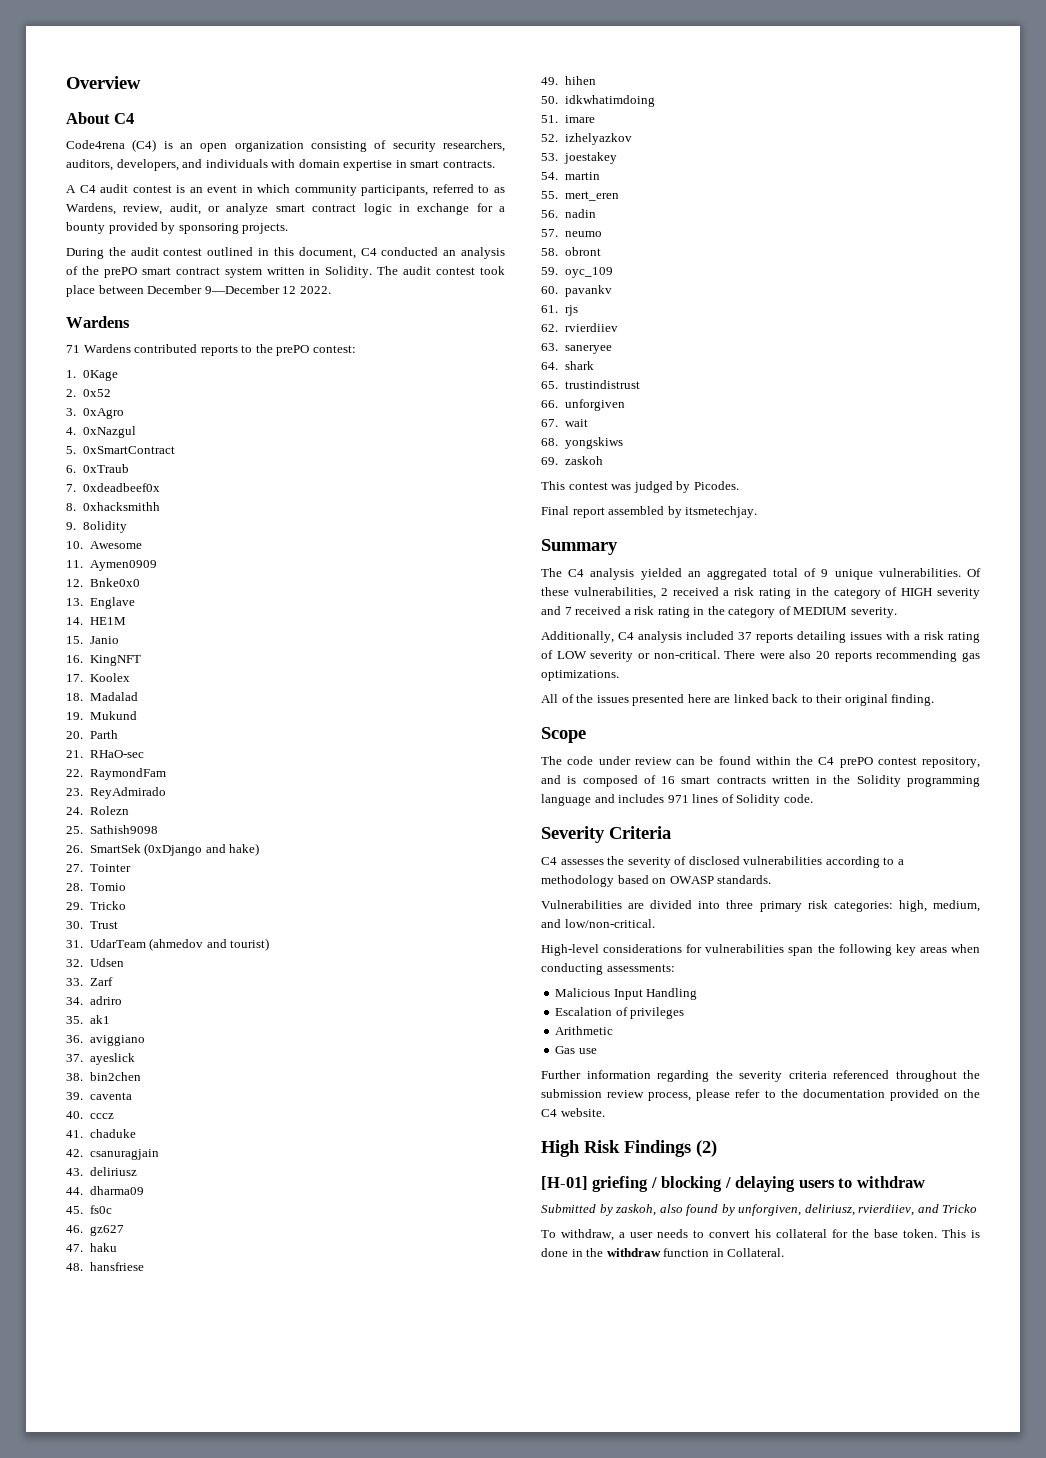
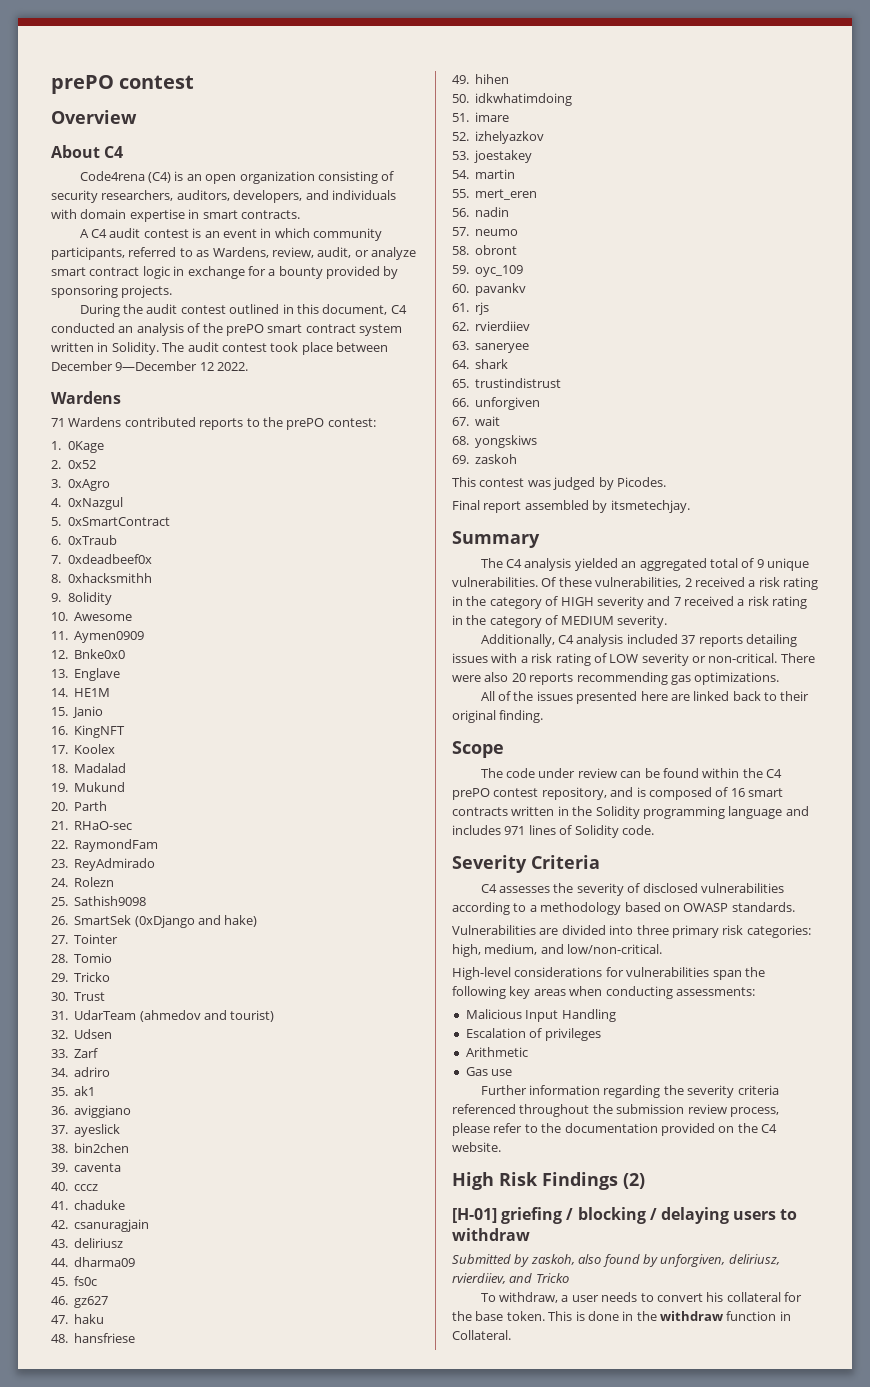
(66, 82) none -> [51,75,195,94] prePO contest //

